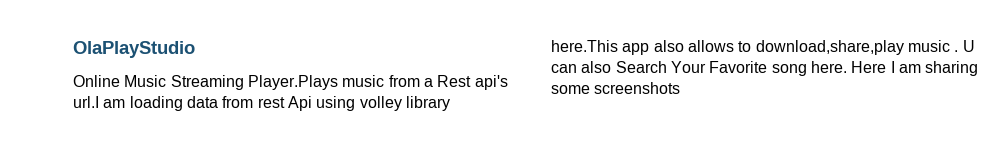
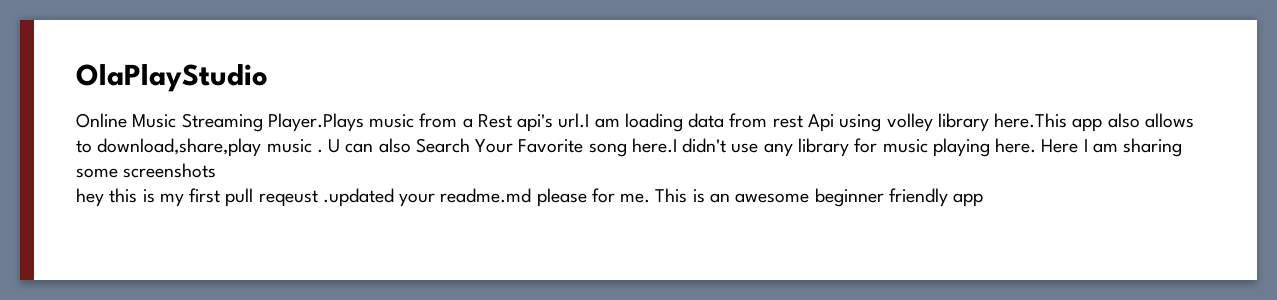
(807, 70) none -> [631,138,990,157] here.I didn't use any library for music playing
(681, 88) none -> [76,188,984,207] // hey this is my first pull reqeust .updated your readme.md please for me. This is an awesome beginner friendly app

